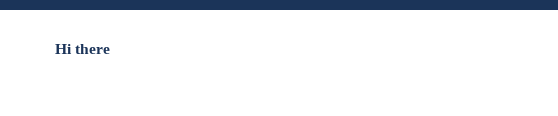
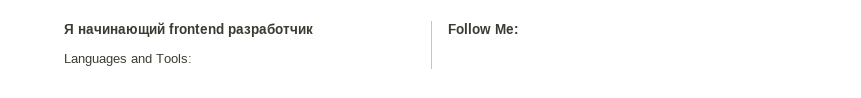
[55,44,111,54] Hi there -> [64,22,313,37] [64,54,192,66] [448,23,519,34] Я начинающий frontend разработчик // Languages and Tools: // Follow Me:

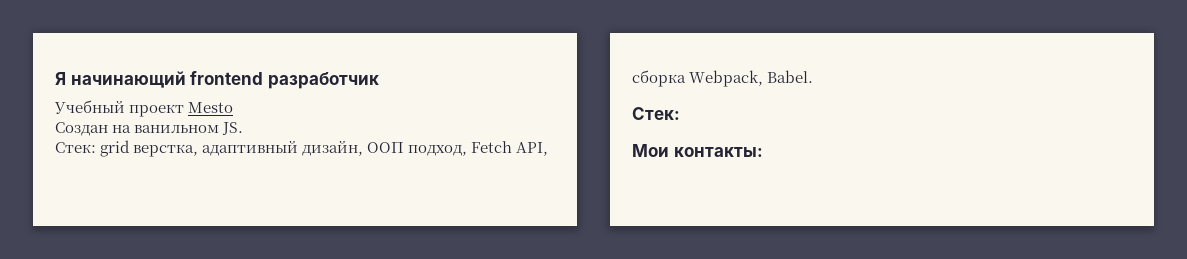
[64,54,192,66] [448,23,519,34] Languages and Tools: // Follow Me: -> [54,100,234,117] [55,122,244,136] [55,140,549,157] [632,70,814,87] [632,107,680,120] [632,144,763,157] Учебный проект Mesto // Создан на ванильном JS. // Стек: grid верстка, адаптивный дизайн, ООП подход, Fetch API, сборка Webpack, Babel. // Стек: // Мои контакты:

